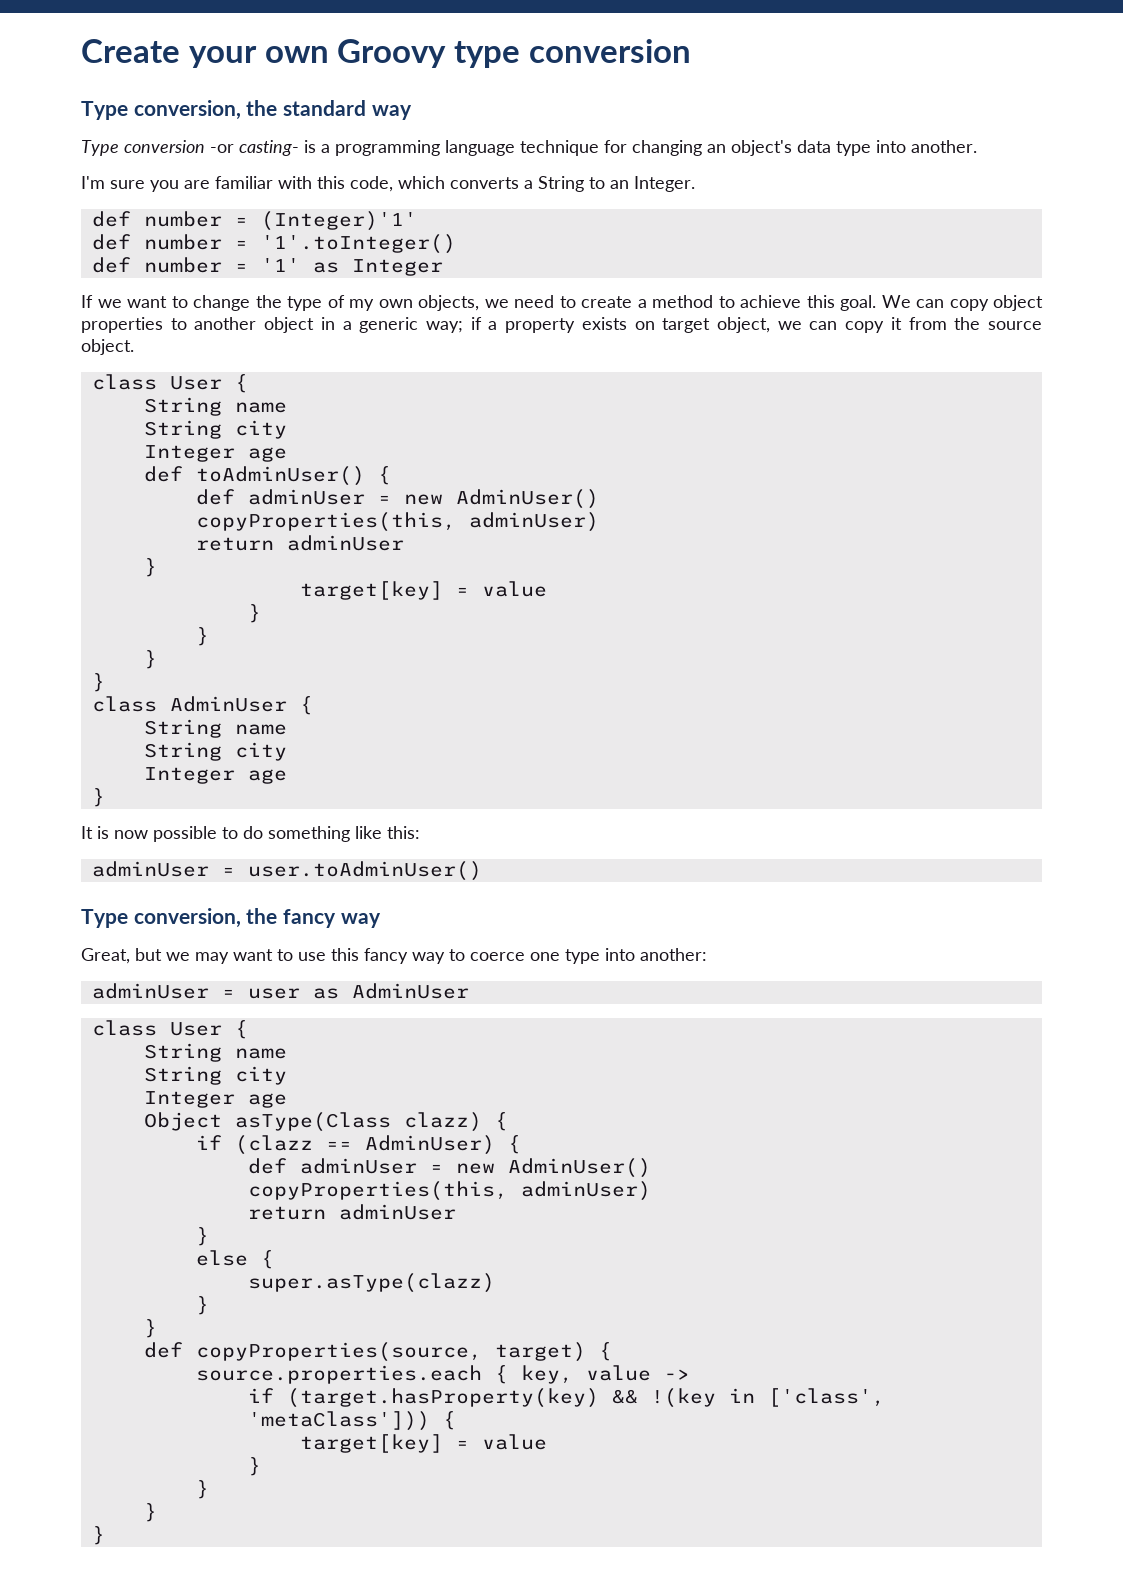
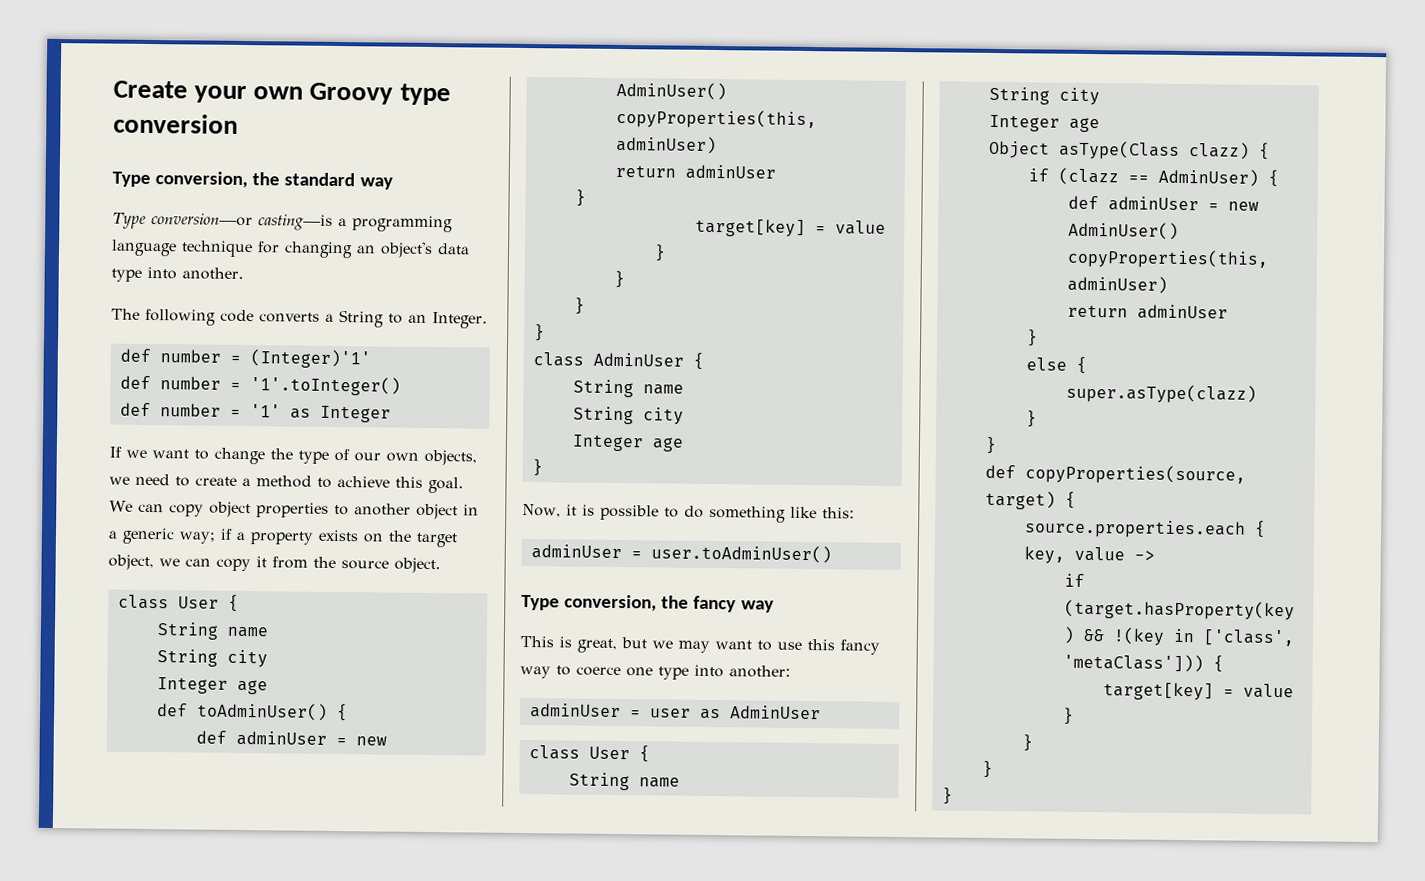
[124,140,316,156] conversion -or casting- is -> [150,213,333,231] conversion—or casting—is
[81,176,445,192] I'm sure you are familiar with this code, which -> [111,308,254,326] The following code
[349,299,374,311] my -> [354,452,381,462] our
(655, 325) none -> [388,530,412,542] the
[81,826,148,839] It is now -> [522,503,595,518] Now, it is
[81,948,130,964] Great, -> [520,635,617,653] This is great,

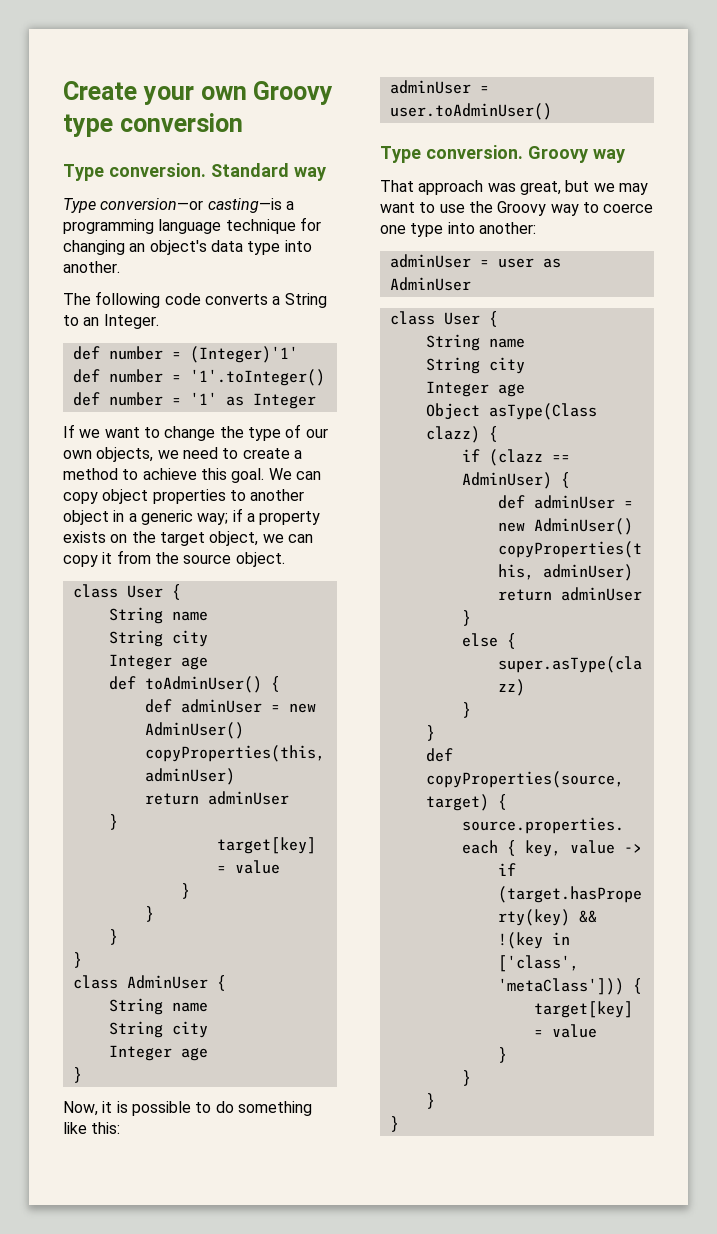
[155,171,356,189] conversion, the standard -> [108,163,289,177] conversion. Standard
[564,594,774,613] [520,635,572,648] conversion, the fancy way // This is -> [425,145,625,163] [380,180,516,195] conversion. Groovy way // That approach was
[807,639,880,655] this fancy -> [468,201,547,216] the Groovy

